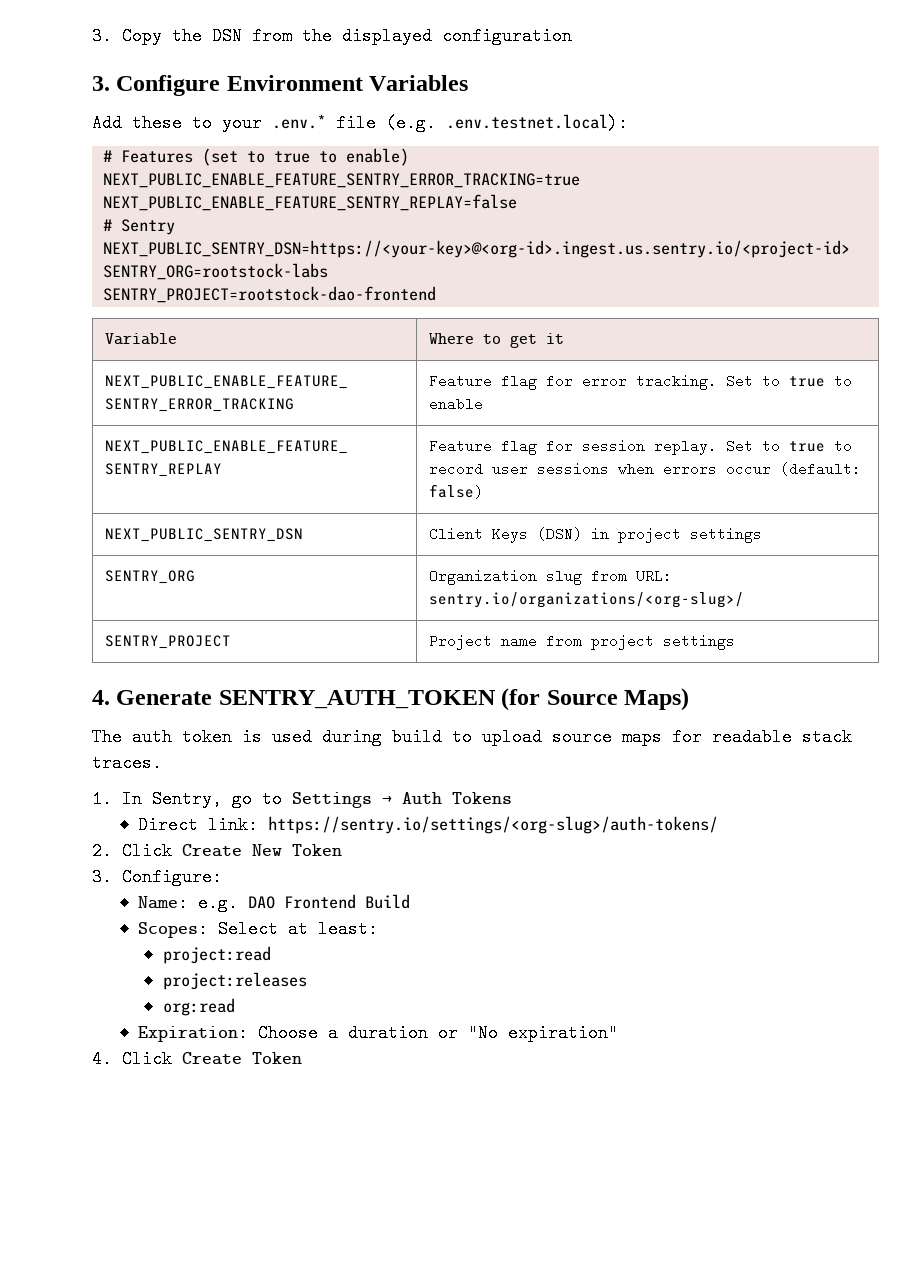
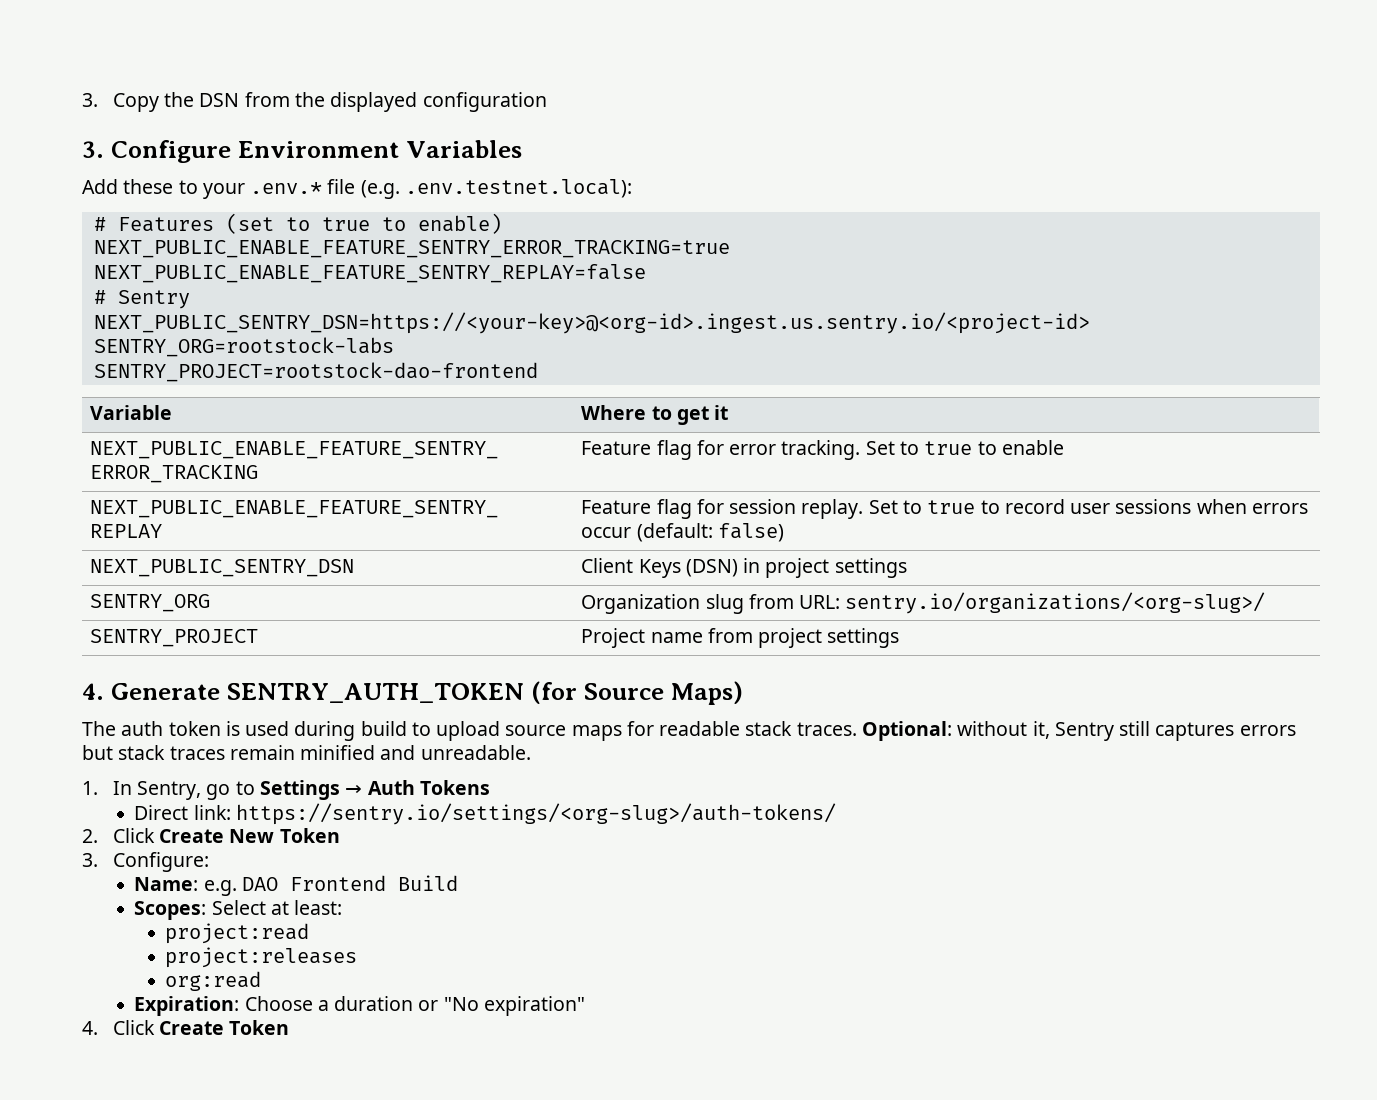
(162, 763) none -> [861,721,1296,741] [82,745,531,760] Optional: without it, Sentry still captures errors but stack traces remain minified and unreadable.

